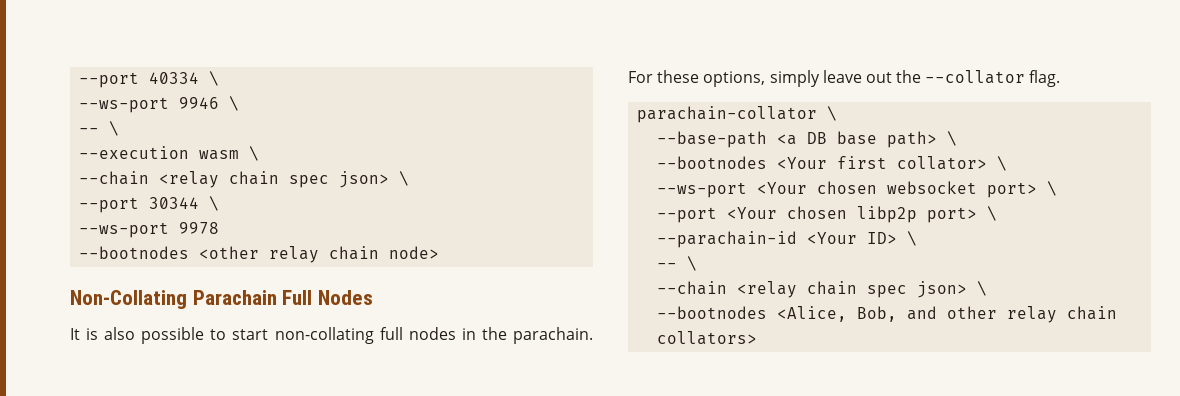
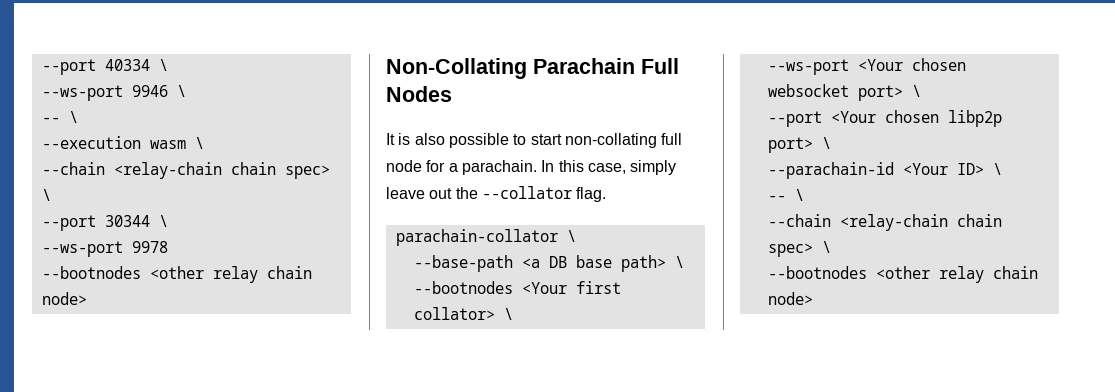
[159,171,390,188] <relay chain spec json> -> [113,162,330,179] <relay-chain chain spec>
[408,327,593,344] [628,70,766,87] nodes in the parachain. For these options, -> [386,160,626,175] node for a parachain. In this case,
[737,281,988,298] [657,306,1118,323] [657,331,758,345] <relay chain spec json> \ // --bootnodes <Alice, Bob, and other relay chain collators> -> [839,214,1002,231] [767,241,831,257] [767,266,1038,283] [767,292,813,305] <relay-chain chain spec> \ // --bootnodes <other relay chain node>

